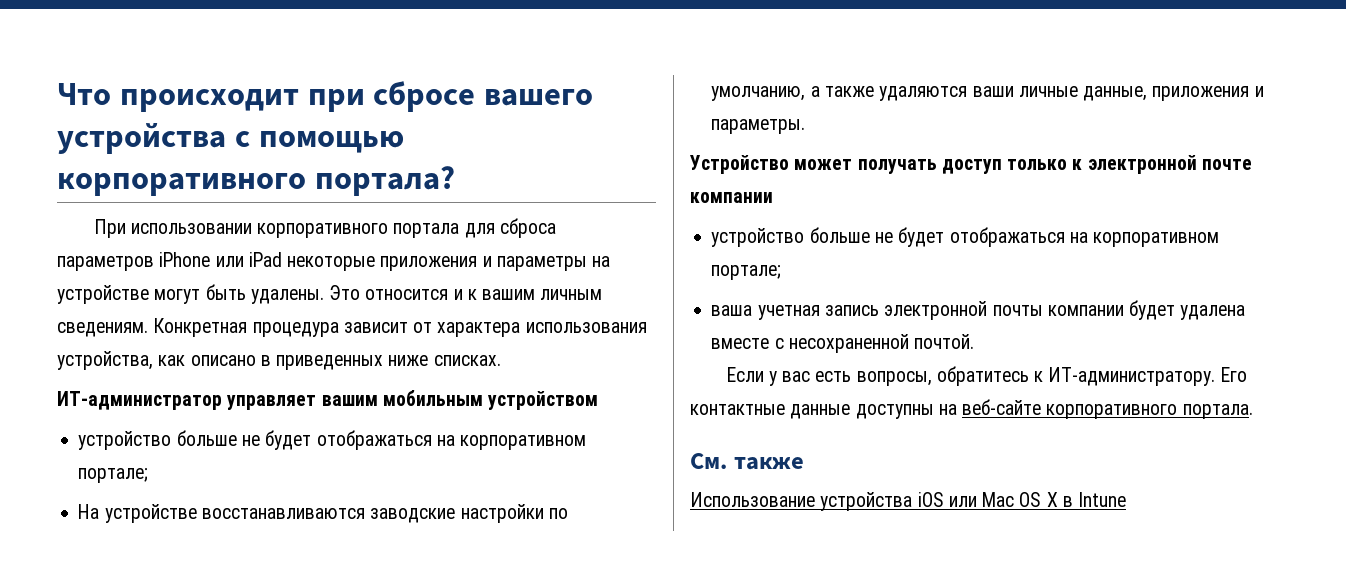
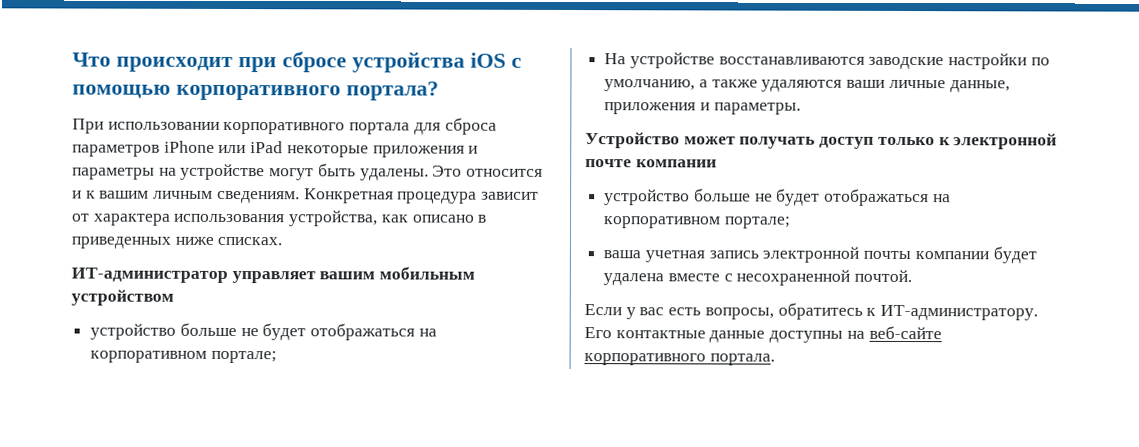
[484,89,594,106] [57,123,226,154] вашего устройства -> [352,52,506,73] устройства iOS
[690,453,804,470] [690,492,1127,511] // См. также // Использование устройства iOS или Mac OS X в Intune -> (775, 359) none

